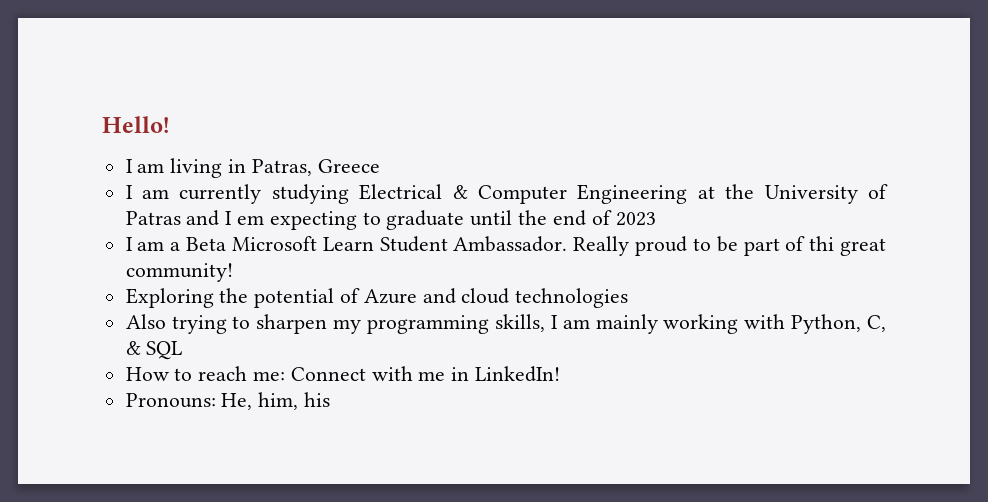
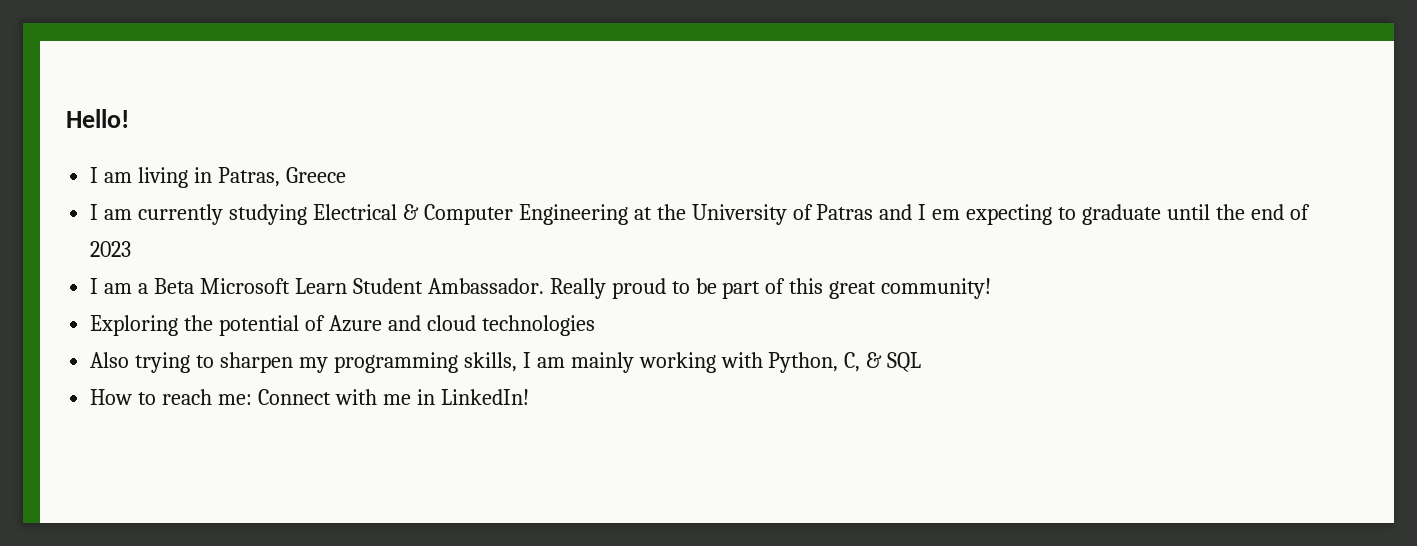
[809,236,835,251] thi -> [789,278,824,294] this
[125,392,331,410] // Pronouns: He, him, his -> (529, 397) none

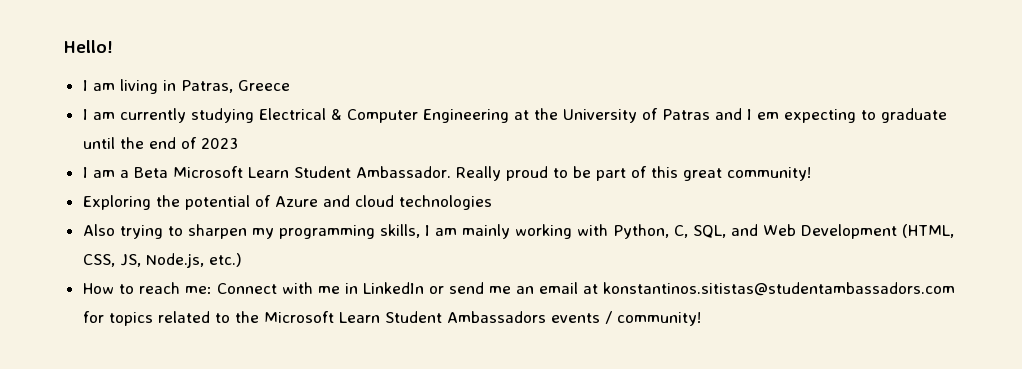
[866,352,922,372] & SQL -> [692,224,954,239] [82,253,242,268] SQL, and Web Development (HTML, CSS, JS, Node.js, etc.)
[440,389,529,405] LinkedIn! -> [362,282,955,296] [82,311,701,326] LinkedIn or send me an email at konstantinos.sitistas@studentambassadors.com for topics related to the Microsoft Learn Student Ambassadors events / community!

